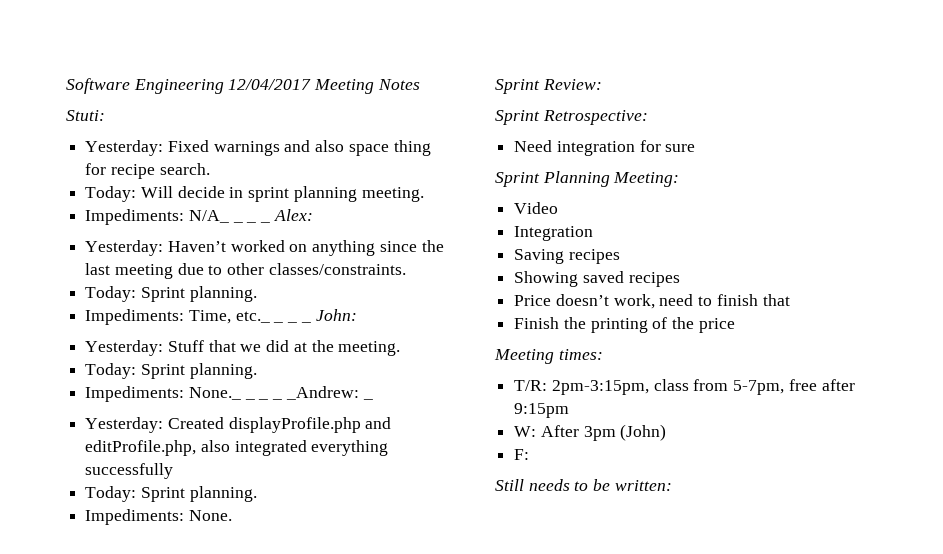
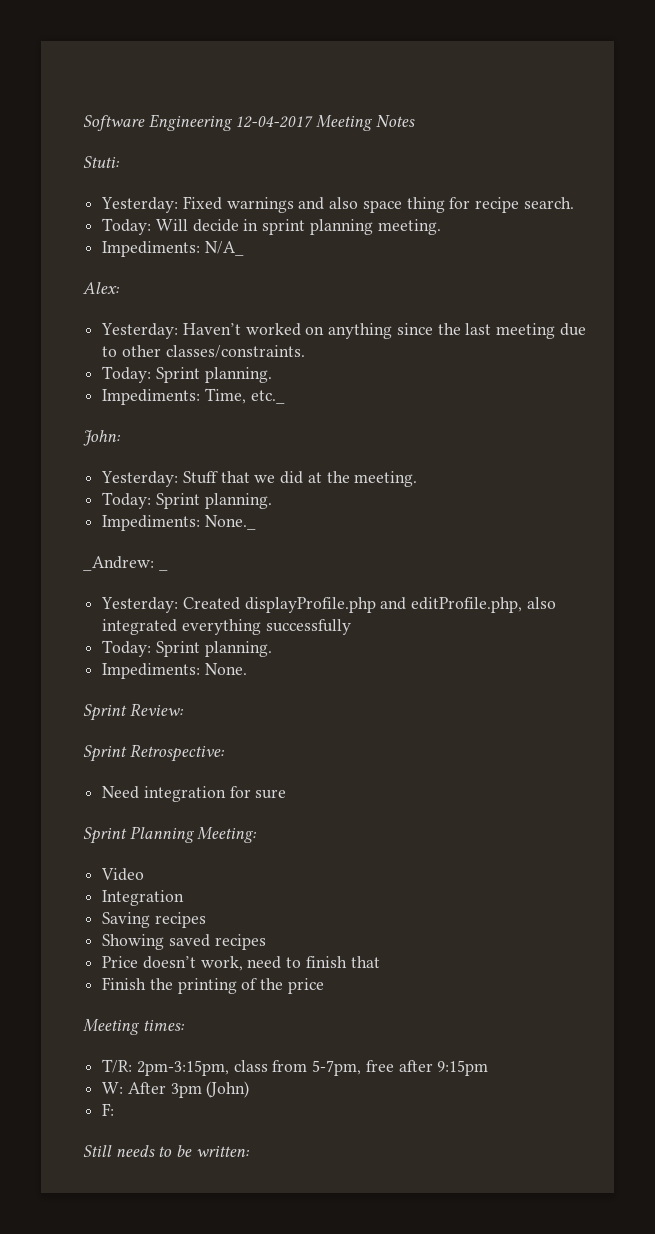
[228,79,312,90] 12/04/2017 -> [235,116,314,128] 12-04-2017
[232,221,271,223] _ _ _ -> (244, 248) //
[273,321,311,323] _ _ _ -> (285, 397) //
[244,398,283,400] _ _ _ -> (256, 522) //

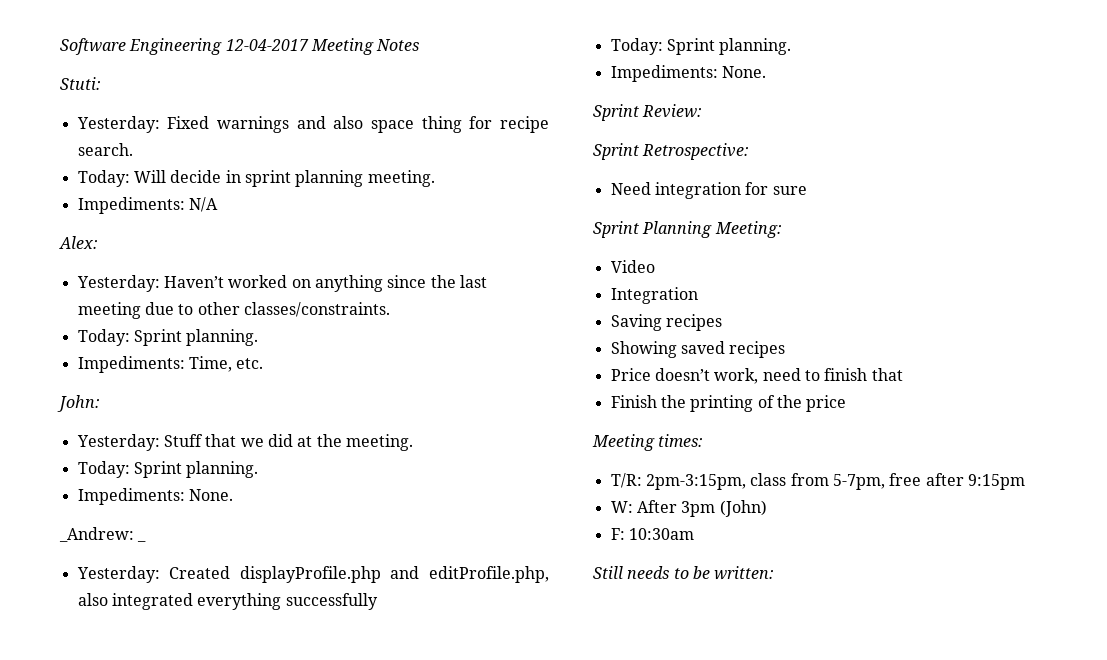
[204,241,244,256] N/A_ -> [188,197,218,212] N/A
[250,390,285,404] etc._ -> [236,358,264,369] etc.
[204,515,256,530] None._ -> [188,489,233,501] None.
(115, 1109) none -> [628,528,694,540] 10:30am

